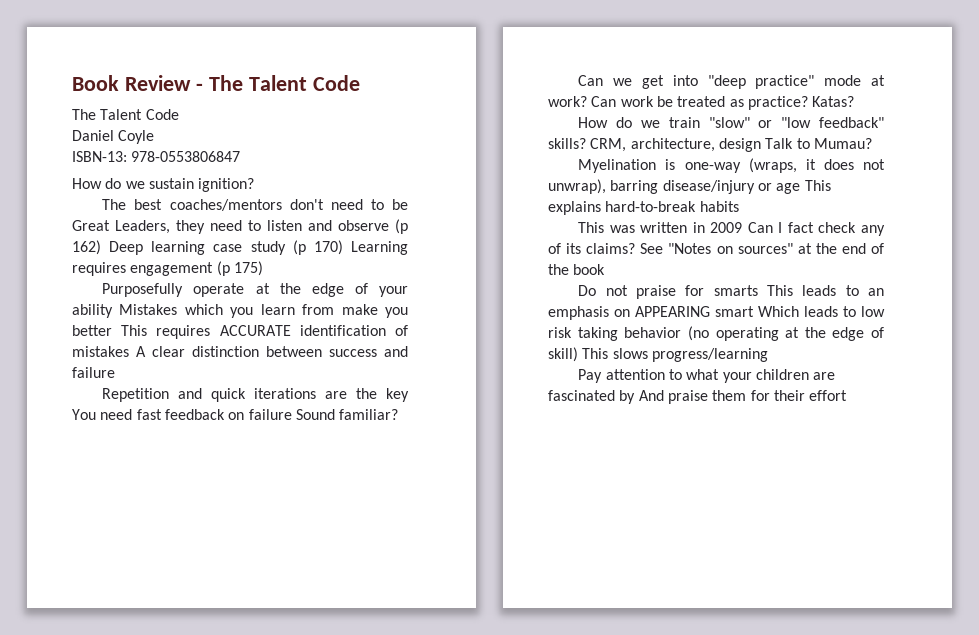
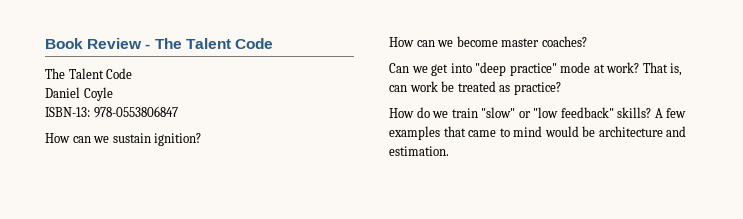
[105,178,122,189] do -> [72,136,91,143] can
[102,199,408,211] [72,219,408,234] [72,240,408,255] [72,261,263,276] [102,283,408,297] [72,304,408,318] [72,325,409,339] [72,346,408,357] [72,367,115,378] [102,388,409,402] [72,409,399,420] The best coaches/mentors don't need to be Great Leaders, they need to listen and observe (p 162) Deep learning case study (p 170) Learning requires engagement (p 175) // Purposefully operate at the edge of your ability Mistakes which you learn from make you better This requires ACCURATE identification of mistakes A clear distinction between success and failure // Repetition and quick iterations are the key You need fast feedback on failure Sound familiar? -> [389,36,587,47] How can we become master coaches?
[591,96,617,107] Can -> [642,62,683,76] [389,85,407,92] That is, can
[812,96,855,107] Katas? -> (561, 88) none
[590,138,872,152] [578,158,885,173] [548,179,831,194] [548,201,739,215] [578,222,885,236] [548,243,884,254] [548,264,606,275] [578,285,884,299] [548,306,885,320] [548,326,884,341] [548,347,768,362] [578,369,836,383] [548,390,848,404] CRM, architecture, design Talk to Mumau? // Myelination is one-way (wraps, it does not unwrap), barring disease/injury or age This explains hard-to-break habits // This was written in 2009 Can I fact check any of its claims? See "Notes on sources" at the end of the book // Do not praise for smarts This leads to an emphasis on APPEARING smart Which leads to low risk taking behavior (no operating at the edge of skill) This slows progress/learning // Pay attention to what your children are fascinated by And praise them for their effort -> [654,108,687,118] [389,126,687,140] [389,146,449,156] A few examples that came to mind would be architecture and estimation.

